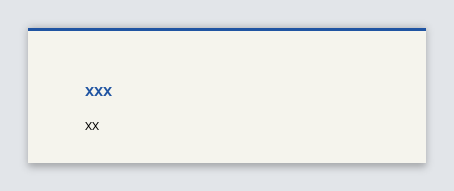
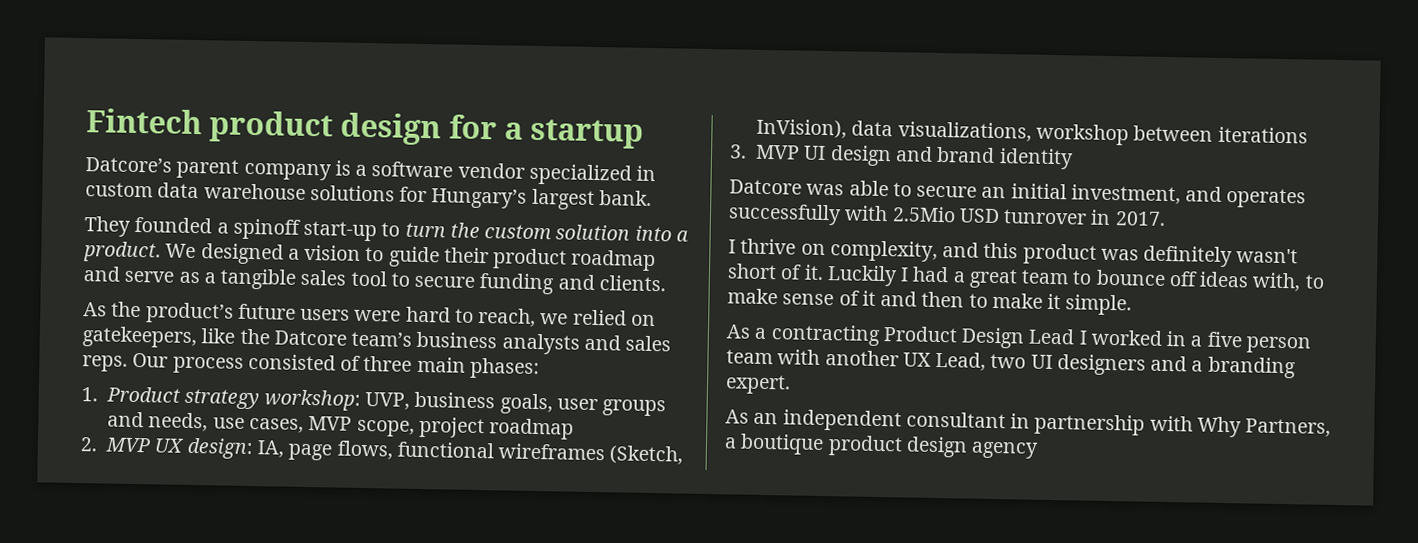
[85,87,112,96] [85,122,99,130] xxx // xx -> [86,108,645,149] [85,157,657,186] [85,182,652,210] [84,216,689,242] [83,241,657,272] [83,266,666,295] [83,301,656,327] [82,326,672,355] [82,352,540,380] [81,386,667,417] [107,411,575,440] [80,437,684,465] [756,118,1308,146] [729,144,1074,170] [729,179,1307,209] [728,203,1166,226] [728,238,1299,268] [727,263,1325,292] [727,288,1133,316] [726,324,1311,354] [726,349,1296,379] [725,374,791,395] [725,409,1332,438] [724,433,1040,459] Fintech product design for a startup // Datcore’s parent company is a software vendor specialized in custom data warehouse solutions for Hungary’s largest bank. // They founded a spinoff start-up to turn the custom solution into a product. We designed a vision to guide their product roadmap and serve as a tangible sales tool to secure funding and clients. // As the product’s future users were hard to reach, we relied on gatekeepers, like the Datcore team’s business analysts and sales reps. Our process consisted of three main phases: // 1. Product strategy workshop: UVP, business goals, user groups and needs, use cases, MVP scope, project roadmap // 2. MVP UX design: IA, page flows, functional wireframes (Sketch, InVision), data visualizations, workshop between iterations // 3. MVP UI design and brand identity // Datcore was able to secure an initial investment, and operates successfully with 2.5Mio USD tunrover in 2017. // I thrive on complexity, and this product was definitely wasn't short of it. Luckily I had a great team to bounce off ideas with, to make sense of it and then to make it simple. // As a contracting Product Design Lead I worked in a five person team with another UX Lead, two UI designers and a branding expert. // As an independent consultant in partnership with Why Partners, a boutique product design agency

